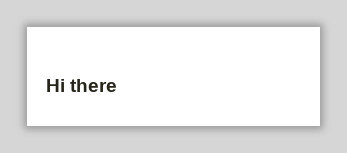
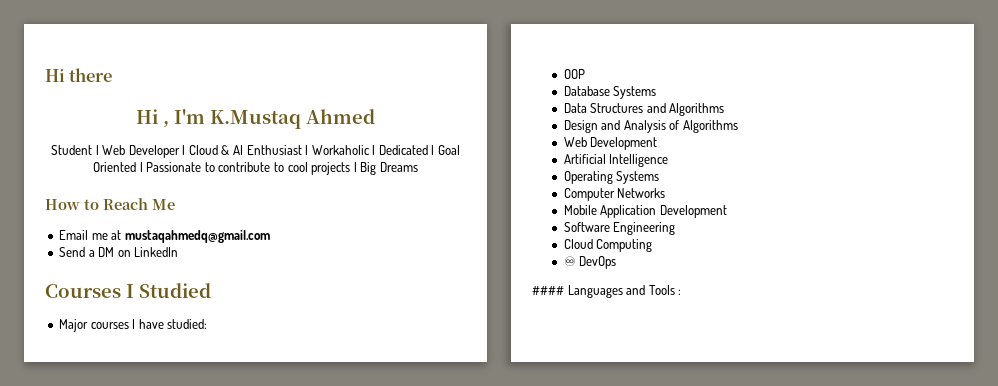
(118, 85) none -> [136,109,375,129] [51,145,460,158] [93,162,418,175] [45,198,175,210] [59,230,270,243] [59,247,179,257] [45,283,211,298] [59,319,208,332] [563,69,585,79] [563,86,657,99] [563,103,725,116] [563,120,738,133] [563,137,658,150] [563,154,669,167] [563,171,660,184] [563,188,666,201] [563,205,727,218] [563,222,676,235] [563,239,653,252] [563,256,617,269] [532,285,682,298] // Hi , I'm K.Mustaq Ahmed // Student | Web Developer | Cloud & AI Enthusiast | Workaholic | Dedicated | Goal Oriented | Passionate to contribute to cool projects | Big Dreams // How to Reach Me // Email me at mustaqahmedq@gmail.com // Send a DM on LinkedIn // Courses I Studied // Major courses I have studied: // OOP // Database Systems // Data Structures and Algorithms // Design and Analysis of Algorithms // Web Development // Artificial Intelligence // Operating Systems // Computer Networks // Mobile Application Development // Software Engineering // Cloud Computing // ♾ DevOps // #### Languages and Tools :

